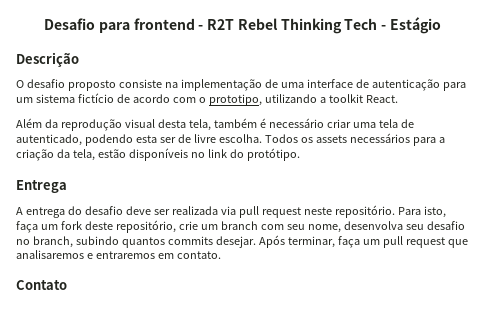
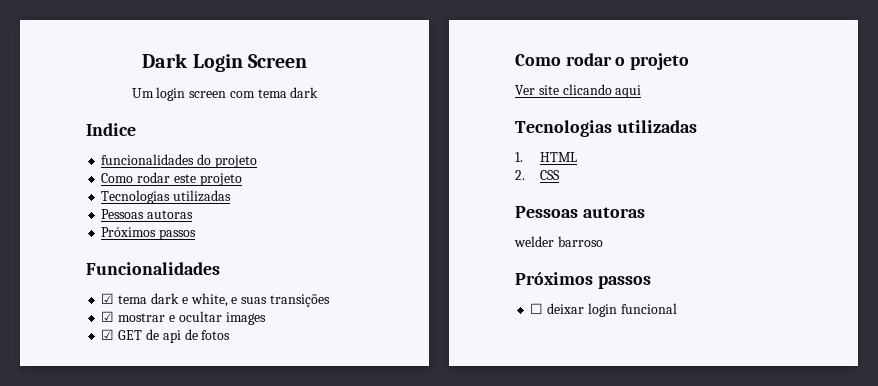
[43,17,442,34] [16,52,79,67] [16,79,466,91] [16,93,398,106] [16,118,414,131] [16,133,445,146] [16,148,300,161] [16,180,67,193] [16,205,446,218] [16,220,465,233] [16,235,468,248] [16,250,221,259] [16,280,67,290] Desafio para frontend - R2T Rebel Thinking Tech - Estágio // Descrição // O desafio proposto consiste na implementação de uma interface de autenticação para um sistema fictício de acordo com o prototipo, utilizando a toolkit React. // Além da reprodução visual desta tela, também é necessário criar uma tela de autenticado, podendo esta ser de livre escolha. Todos os assets necessários para a criação da tela, estão disponíveis no link do protótipo. // Entrega // A entrega do desafio deve ser realizada via pull request neste repositório. Para isto, faça um fork deste repositório, crie um branch com seu nome, desenvolva seu desafio no branch, subindo quantos commits desejar. Após terminar, faça um pull request que analisaremos e entraremos em contato. // Contato -> [142,53,307,72] [131,87,319,101] [86,123,136,136] [101,154,257,168] [101,172,242,186] [101,190,232,204] [101,209,194,219] [101,227,197,240] [86,262,220,275] [101,293,330,307] [101,311,266,325] [101,329,231,343] [515,53,690,70] [515,84,642,98] [515,120,697,137] [515,152,577,162] [515,170,560,180] [515,206,645,218] [514,236,603,247] [515,272,651,289] [530,303,677,317] Dark Login Screen // Um login screen com tema dark // Indice // funcionalidades do projeto // Como rodar este projeto // Tecnologias utilizadas // Pessoas autoras // Próximos passos // Funcionalidades // ☑ tema dark e white, e suas transições // ☑ mostrar e ocultar images // ☑ GET de api de fotos // Como rodar o projeto // Ver site clicando aqui // Tecnologias utilizadas // 1. HTML // 2. CSS // Pessoas autoras // welder barroso // Próximos passos // ☐ deixar login funcional

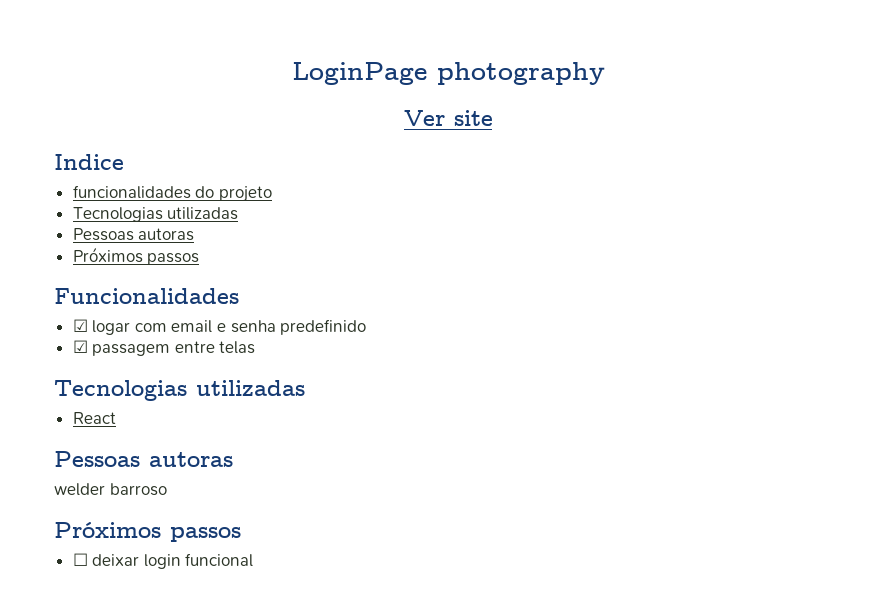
[142,53,307,72] [131,87,319,101] Dark Login Screen // Um login screen com tema dark -> [291,62,605,85] [403,110,493,126] LoginPage photography // Ver site
[101,172,242,186] // Como rodar este projeto -> (272, 194) none
[118,293,330,307] [101,311,266,325] [101,329,231,343] [515,53,690,70] [515,84,642,98] [515,120,697,137] [515,152,577,162] [515,170,560,180] tema dark e white, e suas transições // ☑ mostrar e ocultar images // ☑ GET de api de fotos // Como rodar o projeto // Ver site clicando aqui // Tecnologias utilizadas // 1. HTML // 2. CSS -> [92,319,367,335] [72,340,256,356] [54,380,305,401] [72,412,116,424] logar com email e senha predefinido // ☑ passagem entre telas // Tecnologias utilizadas // React

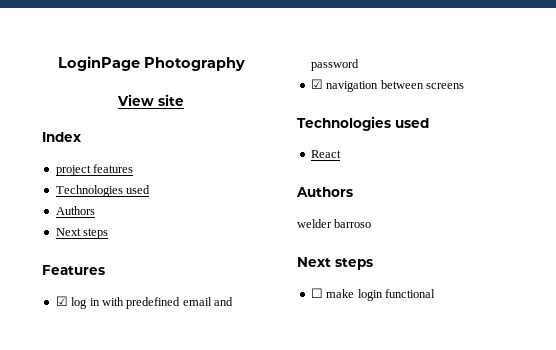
[436,62,605,85] [403,110,445,126] photography // Ver -> [143,57,245,71] [117,94,154,106] Photography // View
[54,154,124,170] [72,185,272,202] [72,207,239,222] [72,228,195,241] [72,247,200,265] [54,288,239,304] [72,319,367,335] [72,340,256,356] [54,380,305,401] Indice // funcionalidades do projeto // Tecnologias utilizadas // Pessoas autoras // Próximos passos // Funcionalidades // ☑ logar com email e senha predefinido // ☑ passagem entre telas // Tecnologias utilizadas -> [42,132,81,142] [55,164,134,176] [55,185,151,197] [55,206,95,215] [55,228,109,239] [42,265,105,275] [55,296,233,309] [310,59,359,71] [310,79,464,92] [297,116,429,131] Index // project features // Technologies used // Authors // Next steps // Features // ☑ log in with predefined email and password // ☑ navigation between screens // Technologies used
[54,451,233,467] Pessoas autoras -> [296,187,353,197] Authors
[54,522,241,542] Próximos passos -> [297,257,373,270] Next steps
[92,553,254,569] deixar login funcional -> [326,289,435,301] make login functional

